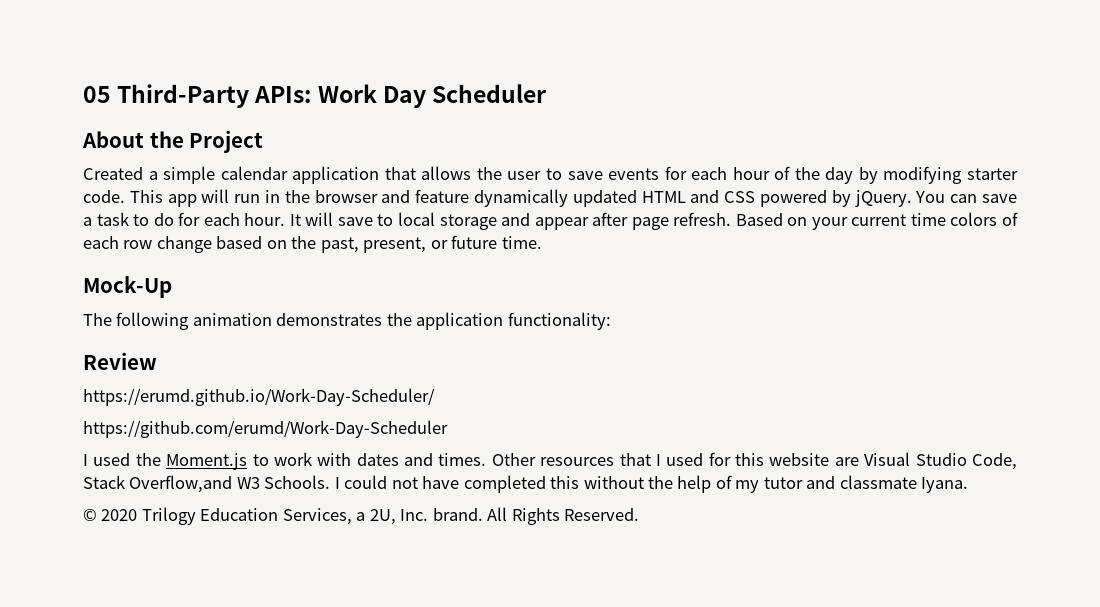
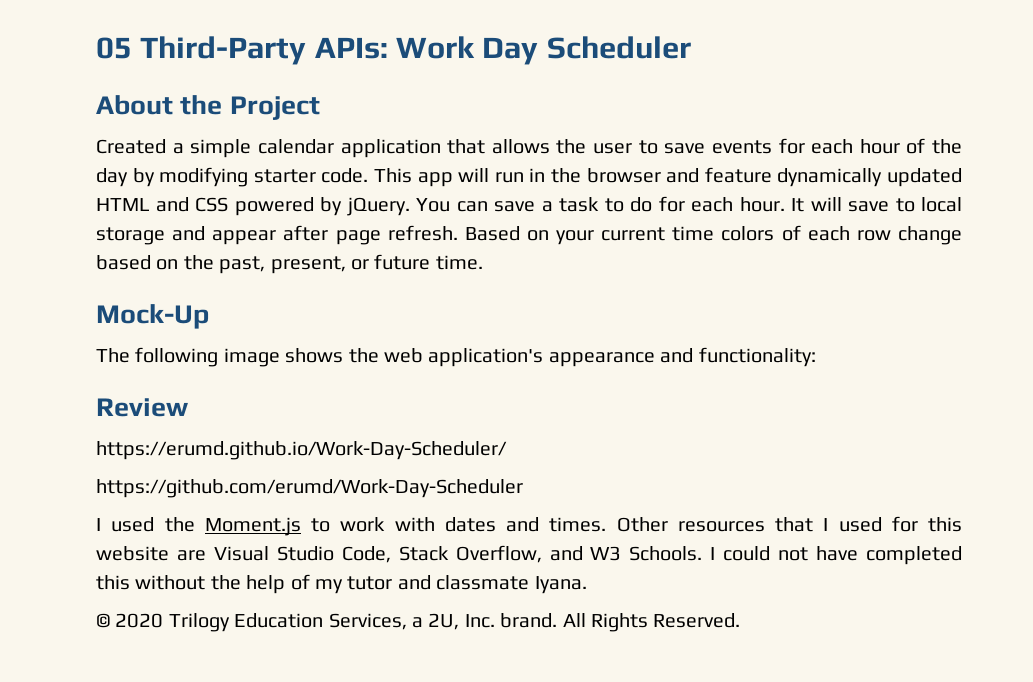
[192,312,504,330] animation demonstrates the application -> [223,348,694,367] image shows the web application's appearance and
[129,475,233,493] Overflow,and -> [455,545,583,563] Overflow, and

